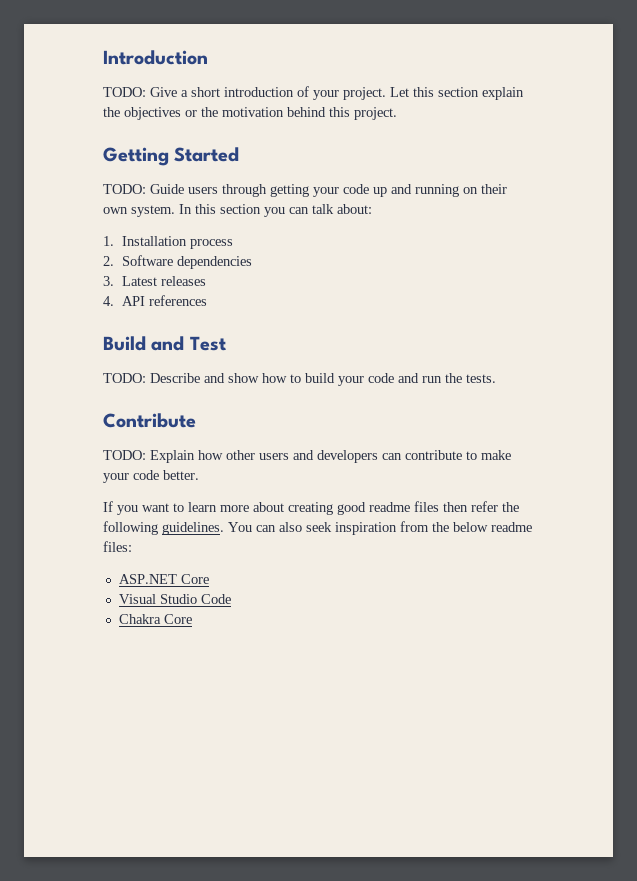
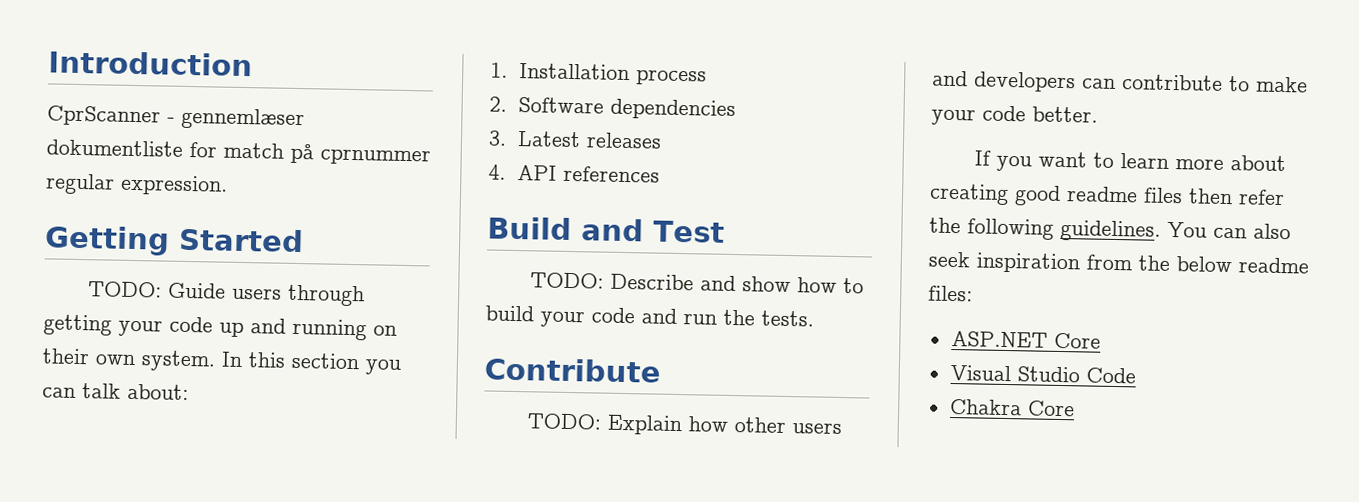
[103,86,524,100] [103,107,397,120] TODO: Give a short introduction of your project. Let this section explain the objectives or the motivation behind this project. -> [47,105,305,131] [46,139,431,166] [45,173,228,196] CprScanner - gennemlæser dokumentliste for match på cprnummer regular expression.

